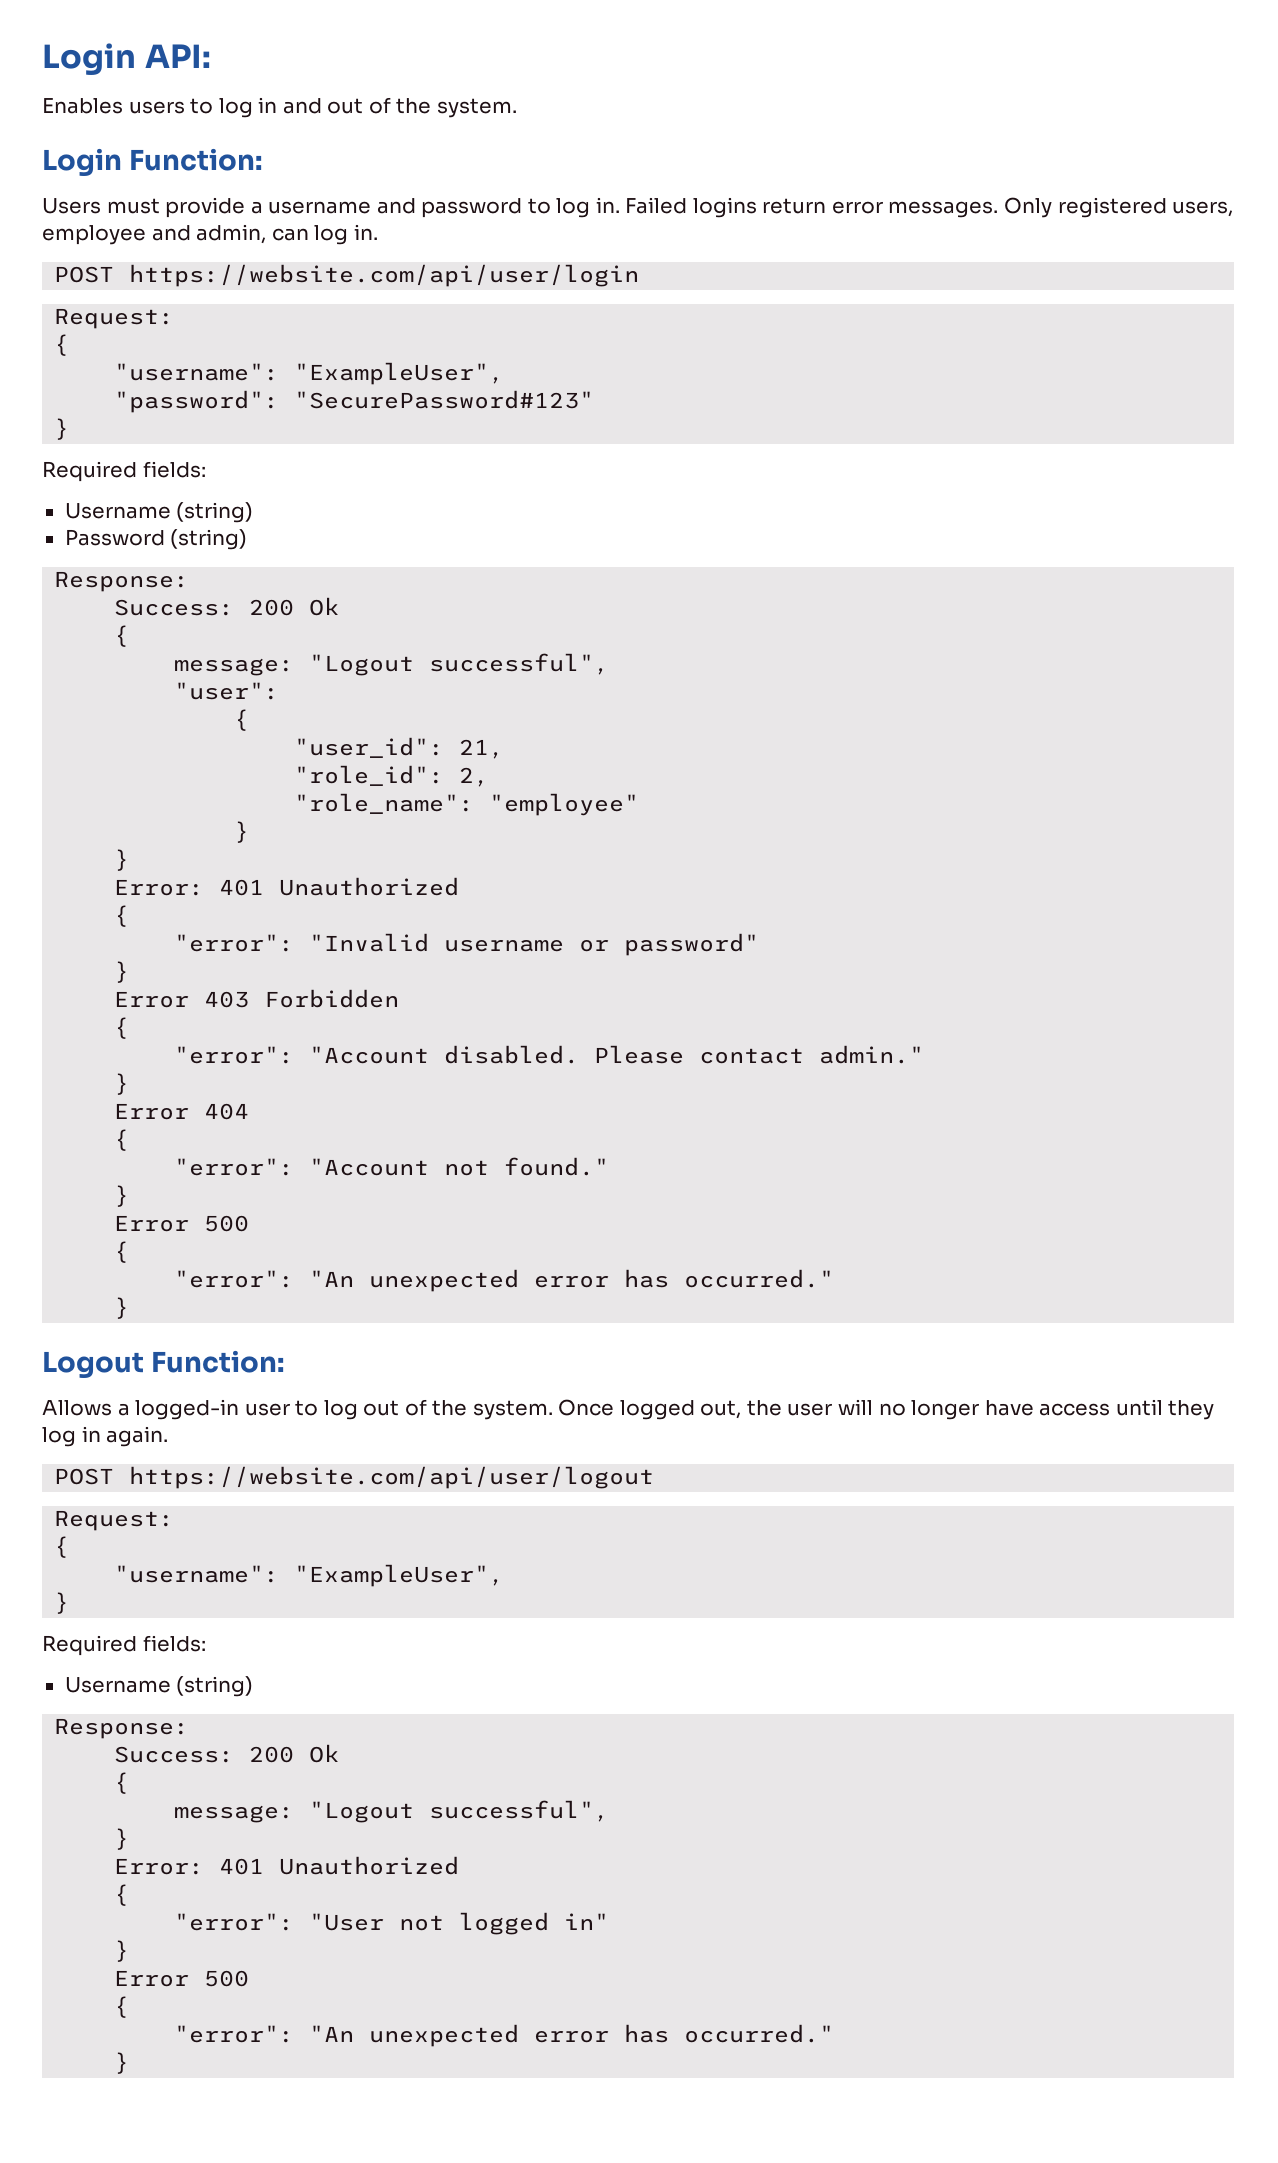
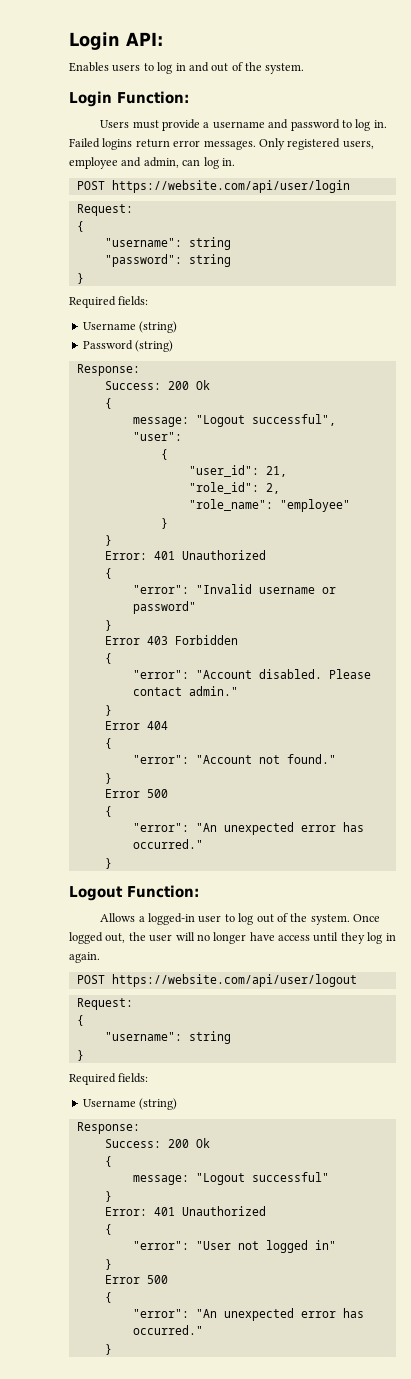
[294,362,505,385] "ExampleUser", -> [188,237,231,250] string
[294,390,595,409] "SecurePassword#123" -> [188,254,231,267] string
[294,1564,505,1587] "ExampleUser", -> [188,1031,231,1044] string
[429,1800,610,1822] successful", -> [251,1172,329,1182] successful"

